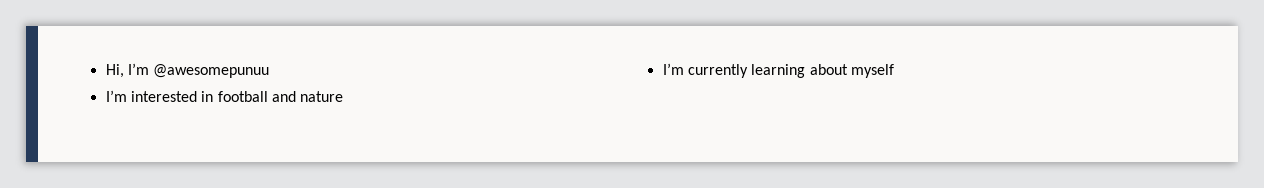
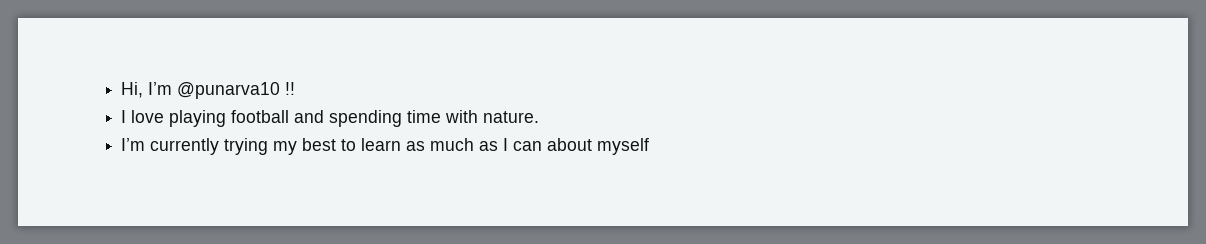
[153,64,270,78] [105,90,344,102] [662,63,806,78] @awesomepunuu // I’m interested in football and nature // I’m currently learning -> [177,82,296,99] [121,110,540,127] [121,138,543,155] @punarva10 !! // I love playing football and spending time with nature. // I’m currently trying my best to learn as much as I can

